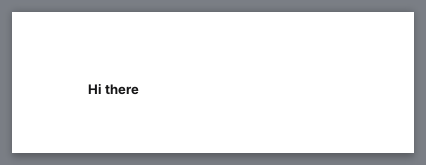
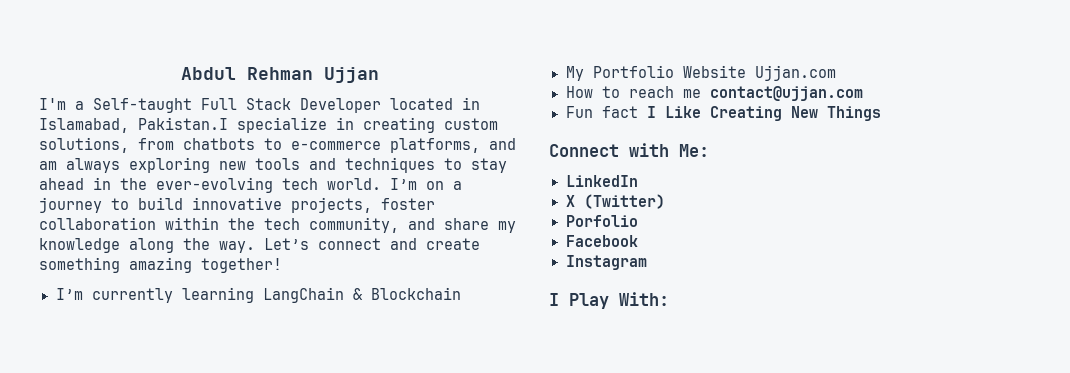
[88,83,139,95] Hi there -> [181,67,379,83] [39,97,480,113] [39,117,498,133] [39,137,516,153] [39,157,507,173] [39,177,462,193] [39,197,435,213] [39,217,516,233] [39,238,480,253] [39,257,282,273] [55,287,461,303] [565,65,836,81] [565,86,863,101] [565,106,881,121] [549,143,709,157] [565,175,638,187] [565,194,665,209] [565,215,638,227] [565,235,638,247] [565,255,647,270] [549,292,669,309] Abdul Rehman Ujjan // I'm a Self-taught Full Stack Developer located in Islamabad, Pakistan.I specialize in creating custom solutions, from chatbots to e-commerce platforms, and am always exploring new tools and techniques to stay ahead in the ever-evolving tech world. I’m on a journey to build innovative projects, foster collaboration within the tech community, and share my knowledge along the way. Let’s connect and create something amazing together! // I’m currently learning LangChain & Blockchain // My Portfolio Website Ujjan.com // How to reach me contact@ujjan.com // Fun fact I Like Creating New Things // Connect with Me: // LinkedIn // X (Twitter) // Porfolio // Facebook // Instagram // I Play With:

